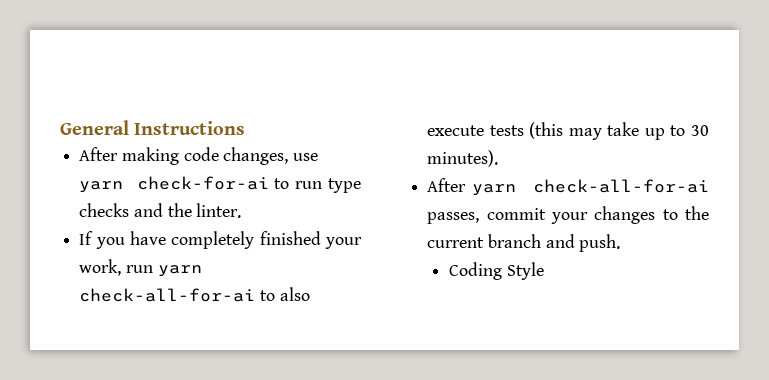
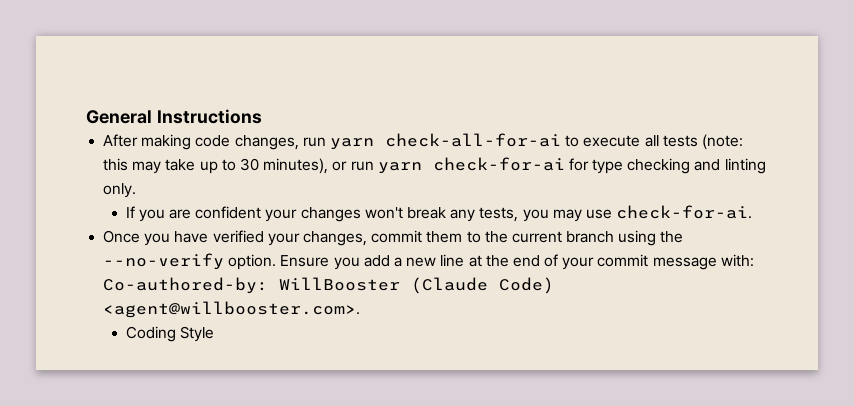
[293,153,319,161] [79,176,361,193] [79,203,242,218] [79,231,362,249] [79,259,202,277] [79,287,310,302] [427,122,564,139] use yarn check-for-ai to run type checks and the linter. // If you have completely finished your work, run yarn check-all-for-ai to also execute tests (this -> [302,133,743,150] [103,158,129,171] run yarn check-all-for-ai to execute all tests (note: this
[427,150,499,167] [427,178,709,196] [427,206,709,224] [427,234,621,252] minutes). // After yarn check-all-for-ai passes, commit your changes to the current branch and push. -> [263,157,766,174] [103,183,137,198] [125,205,753,222] [103,230,684,246] [103,253,754,270] [103,277,555,294] [103,301,361,318] minutes), or run yarn check-for-ai for type checking and linting only. // If you are confident your changes won't break any tests, you may use check-for-ai. // Once you have verified your changes, commit them to the current branch using the --no-verify option. Ensure you add a new line at the end of your commit message with: Co-authored-by: WillBooster (Claude Code) <agent@willbooster.com>.

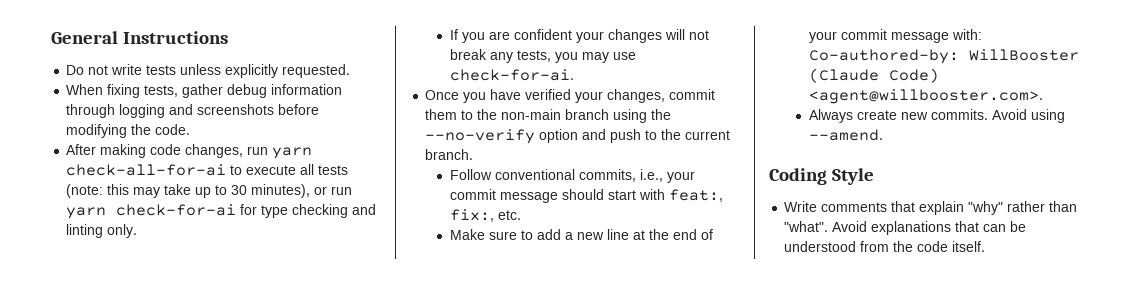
(262, 116) none -> [66,64,351,78] [66,84,343,98] [66,104,320,118] [66,124,191,138] // Do not write tests unless explicitly requested. // When fixing tests, gather debug information through logging and screenshots before modifying the code.
[364,207,403,219] won't -> [664,29,709,40] will not
[511,231,562,243] current -> [501,109,562,120] non-main
[228,254,360,270] option. Ensure you -> [539,129,731,143] [425,149,474,160] [449,169,695,183] [449,189,723,203] [449,209,521,222] [449,229,533,240] option and push to the current branch. // Follow conventional commits, i.e., your commit message should start with feat:, fix:, etc. // Make sure to
[125,326,214,342] Coding Style -> [808,109,1065,123] [808,129,883,141] [769,168,875,185] [784,201,1078,215] [784,221,1027,235] [784,241,986,252] Always create new commits. Avoid using --amend. // Coding Style // Write comments that explain "why" rather than "what". Avoid explanations that can be understood from the code itself.

